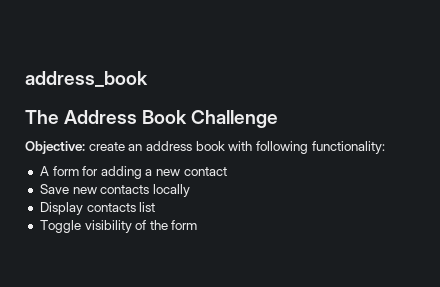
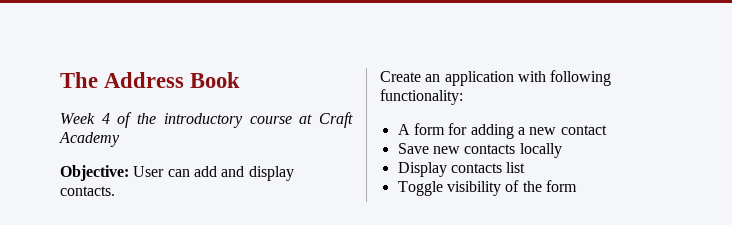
[25,71,148,87] address_book // -> (60, 80) none
[191,110,279,128] [25,141,225,154] Challenge // Objective: create an address book -> [60,112,353,128] [59,132,120,147] [60,165,294,181] [60,186,115,196] [380,71,514,86] // Week 4 of the introductory course at Craft Academy // Objective: User can add and display contacts. // Create an application

